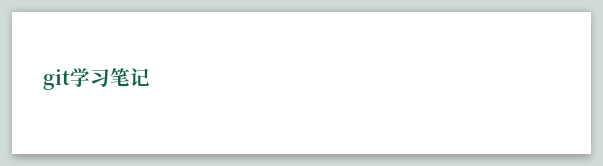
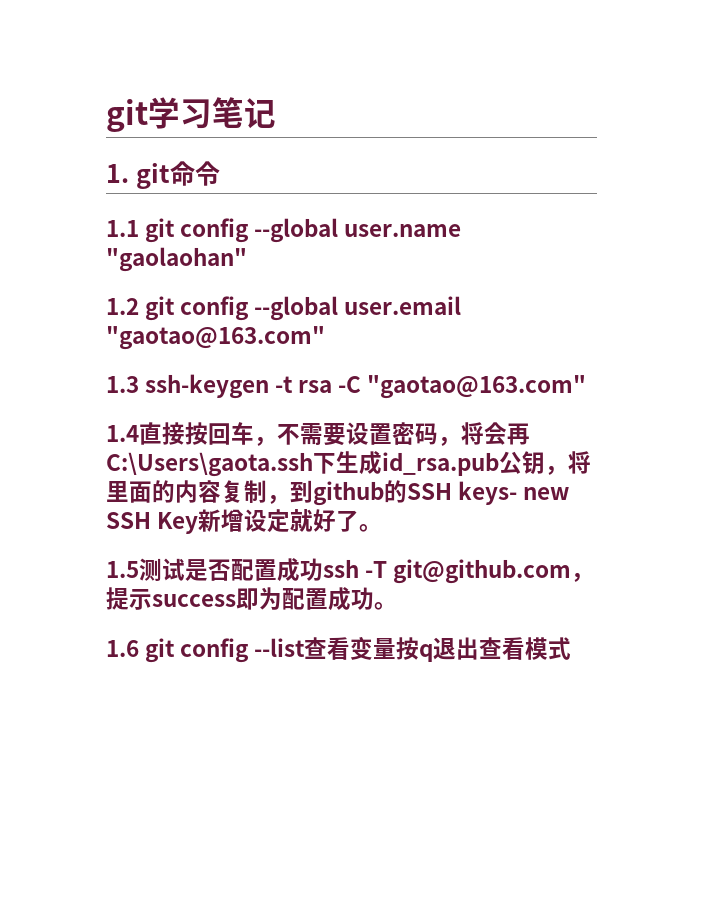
(150, 77) none -> [106,161,220,189] [106,218,462,243] [106,247,247,272] [106,296,462,321] [106,326,325,350] [106,374,587,399] [106,422,530,446] [106,451,591,477] [106,480,570,506] [106,509,383,534] [106,558,595,584] [106,587,397,611] [106,636,572,663] // 1. git命令 // 1.1 git config --global user.name "gaolaohan" // 1.2 git config --global user.email "gaotao@163.com" // 1.3 ssh-keygen -t rsa -C "gaotao@163.com" // 1.4直接按回车，不需要设置密码，将会再C:\Users\gaota.ssh下生成id_rsa.pub公钥，将里面的内容复制，到github的SSH keys- new SSH Key新增设定就好了。 // 1.5测试是否配置成功ssh -T git@github.com，提示success即为配置成功。 // 1.6 git config --list查看变量按q退出查看模式

